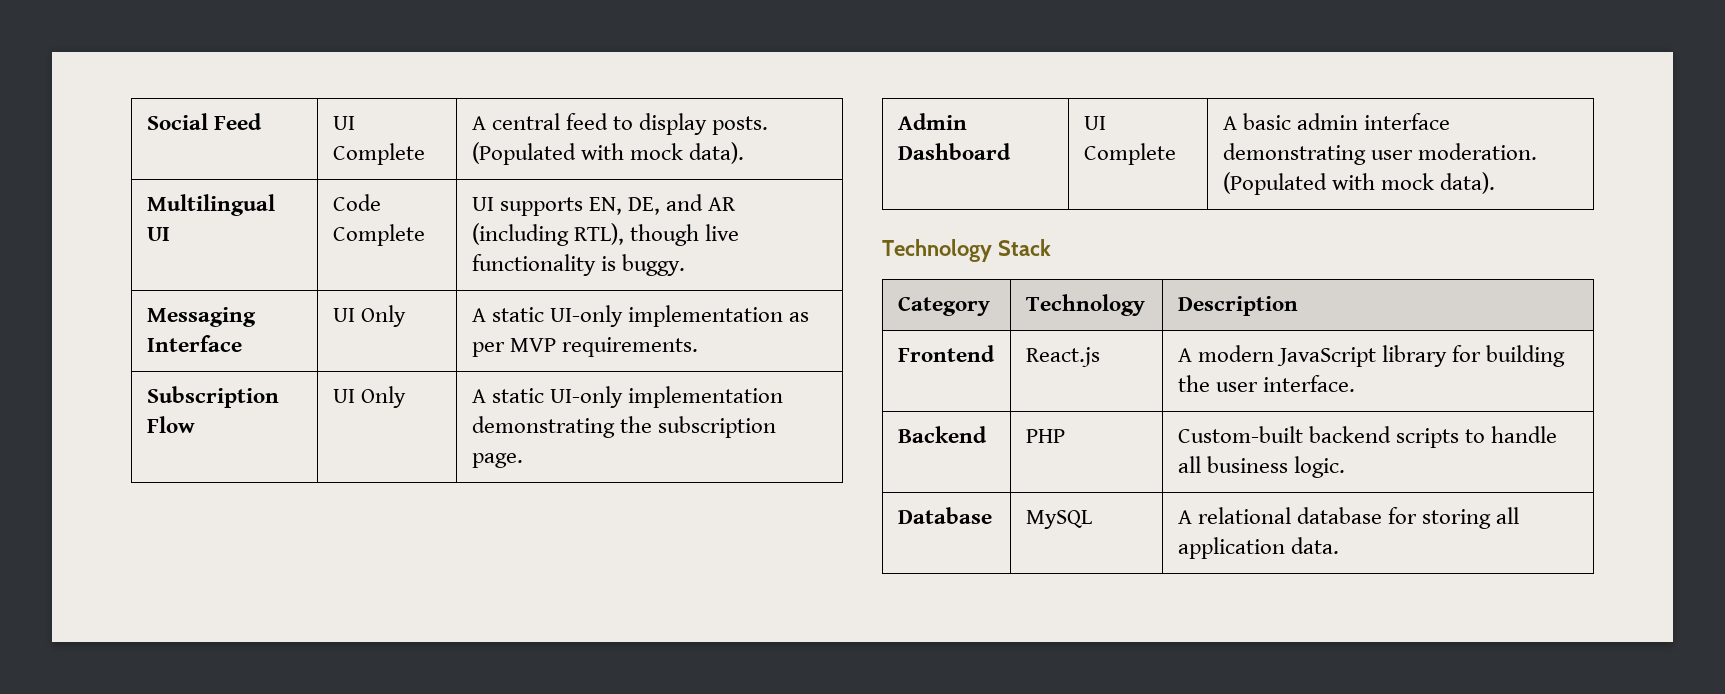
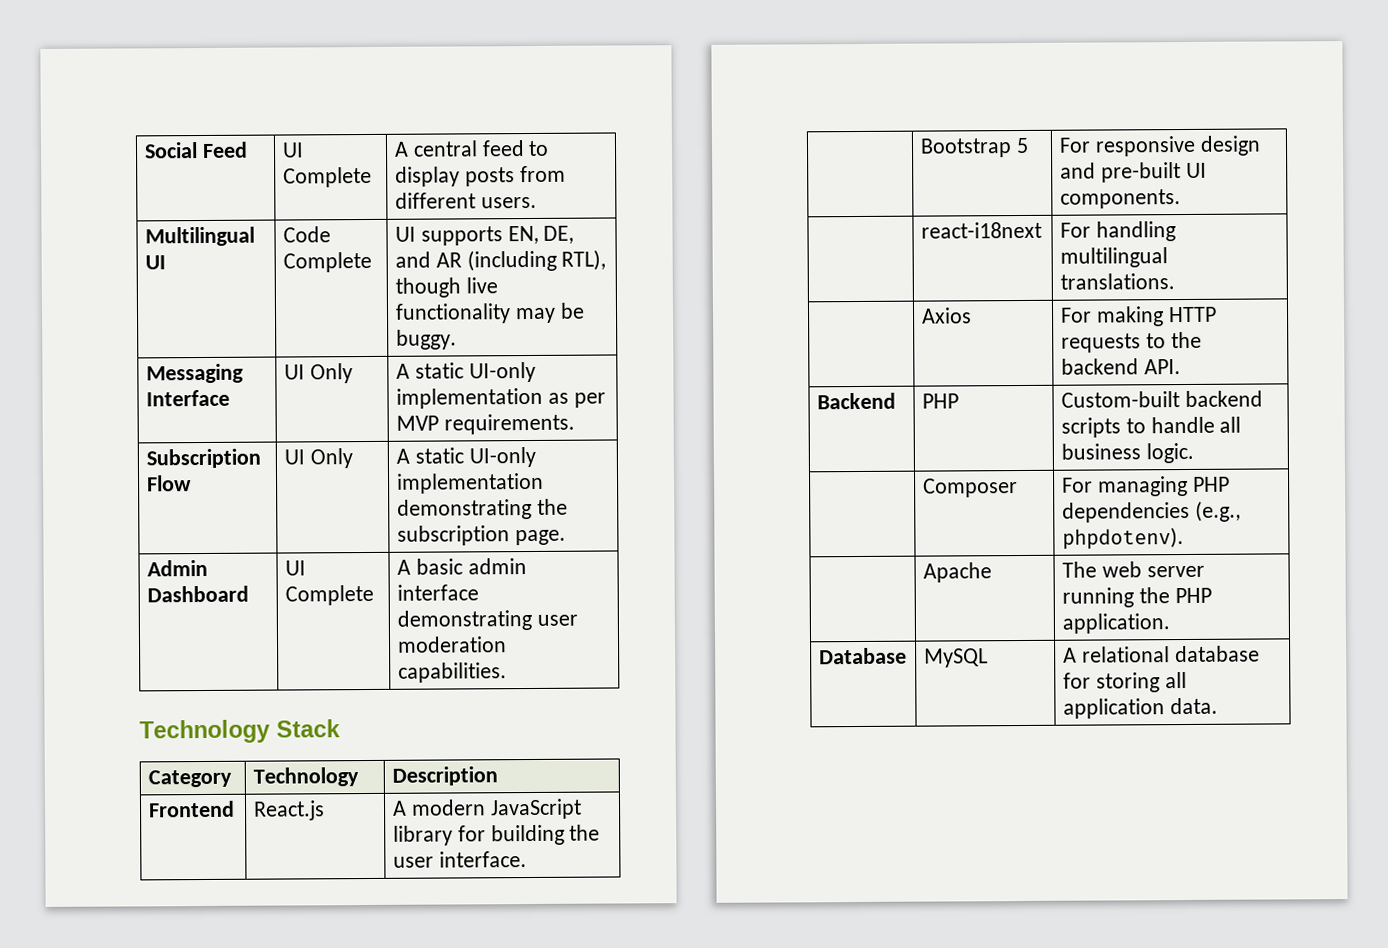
[712,116,769,135] [471,142,745,165] posts. (Populated with mock data). -> [464,165,566,187] [394,192,537,209] posts from different users.
[600,256,616,271] is -> [514,302,585,324] may be
[1417,143,1537,160] [1222,172,1496,195] moderation. (Populated with mock data). -> [396,636,507,653] [397,662,507,683] moderation capabilities.
(1355, 383) none -> [919,137,1029,158] [1058,135,1261,157] [1059,162,1207,183] [1059,189,1181,209] [920,221,1042,239] [1059,221,1176,242] [1059,247,1168,268] [1059,273,1175,290] [920,307,972,324] [1059,306,1217,327] [1060,331,1202,353] [1060,358,1181,375] // | Bootstrap 5 | For responsive design and pre-built UI components. // | react-i18next | For handling multilingual translations. // | Axios | For making HTTP requests to the backend API.
(1345, 467) none -> [922,478,1018,498] [1061,475,1230,497] [1061,500,1241,523] [1061,527,1184,550] [922,562,992,583] [1061,561,1205,578] [1061,587,1212,608] [1061,613,1170,634] // | Composer | For managing PHP dependencies (e.g., phpdotenv). // | Apache | The web server running the PHP application.

